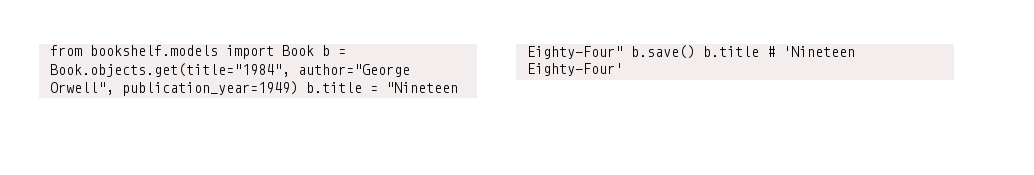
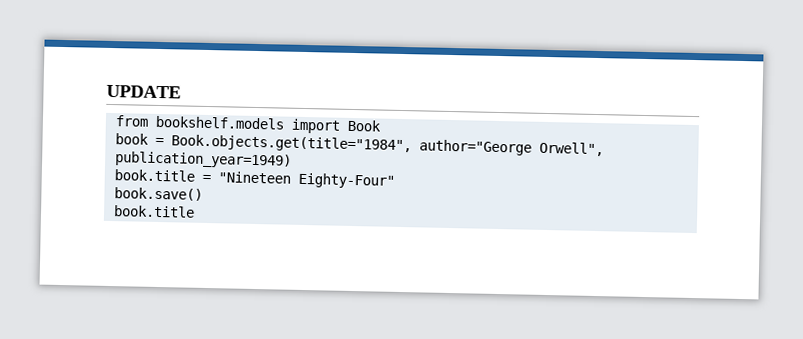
(50, 50) none -> [106,84,181,99] UPDATE //
[322,45,331,56] b -> [114,133,149,145] // book
[306,82,363,93] b.title -> [113,169,195,182] // book.title
[631,45,856,59] [527,63,624,76] b.save() b.title # 'Nineteen Eighty-Four' -> [113,187,203,201] [112,205,195,218] // book.save() // book.title

